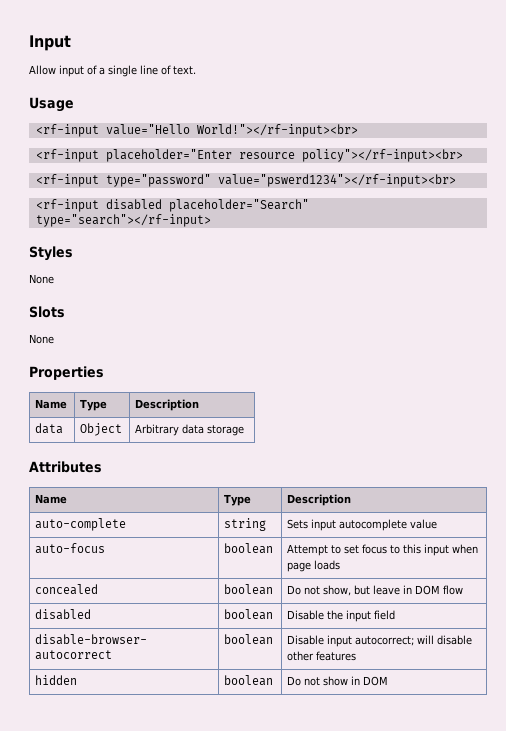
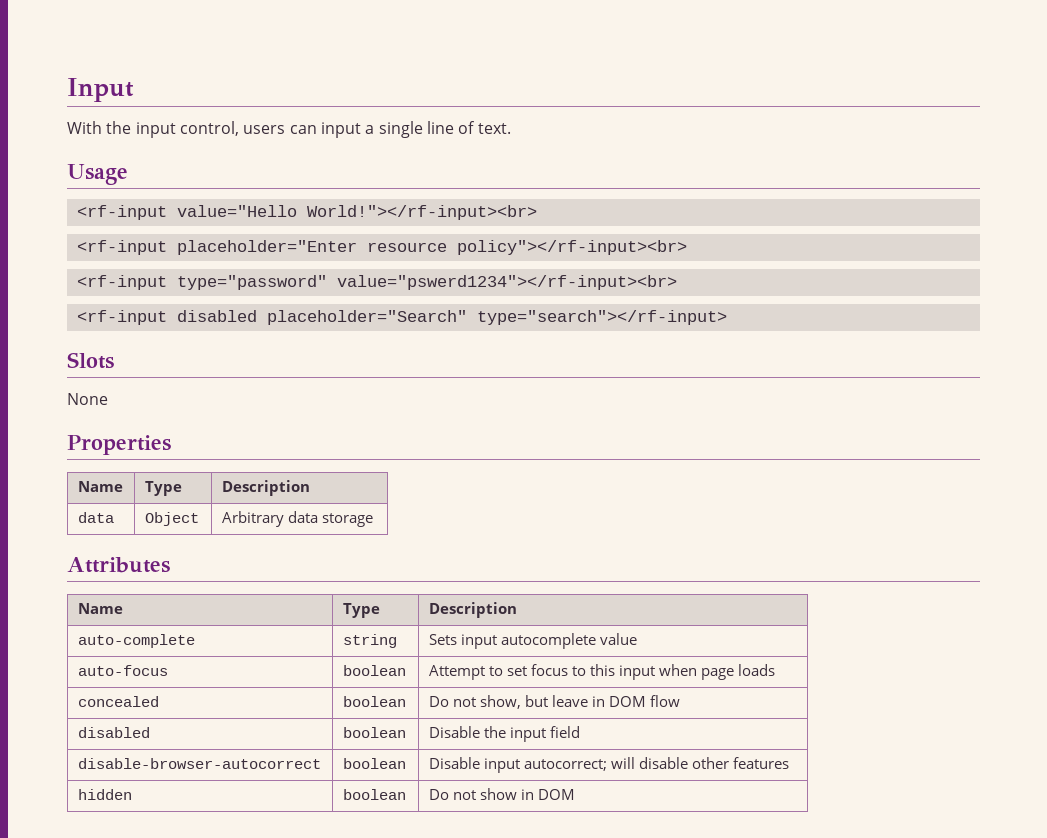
[29,65,97,77] Allow input of -> [67,121,361,138] With the input control, users can input
[29,246,73,261] [29,274,54,284] // Styles // None -> (727, 317) none

